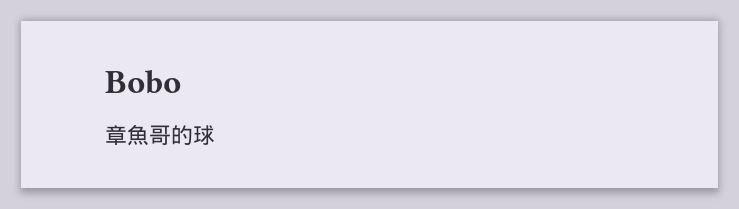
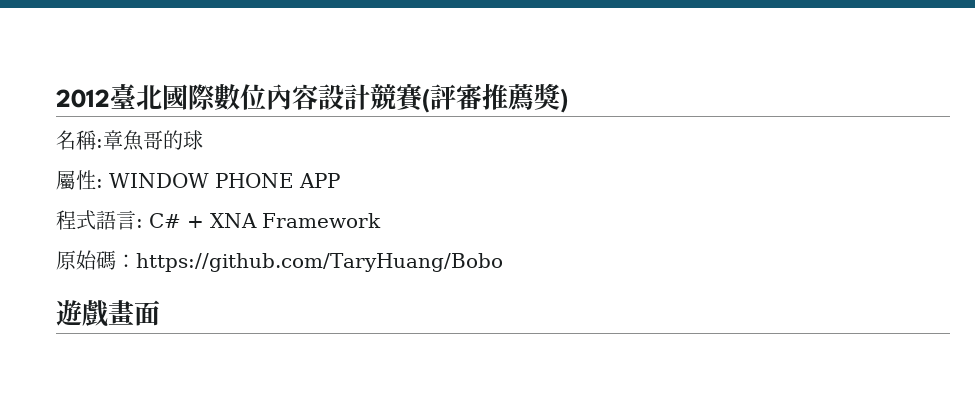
[105,70,181,94] [105,124,215,146] Bobo // 章魚哥的球 -> [56,83,568,113] [56,130,203,151] [56,170,340,190] [56,210,381,230] [56,250,503,272] [56,300,160,327] 2012臺北國際數位內容設計競賽(評審推薦獎) // 名稱:章魚哥的球 // 屬性: WINDOW PHONE APP // 程式語言: C# + XNA Framework // 原始碼：https://github.com/TaryHuang/Bobo // 遊戲畫面

